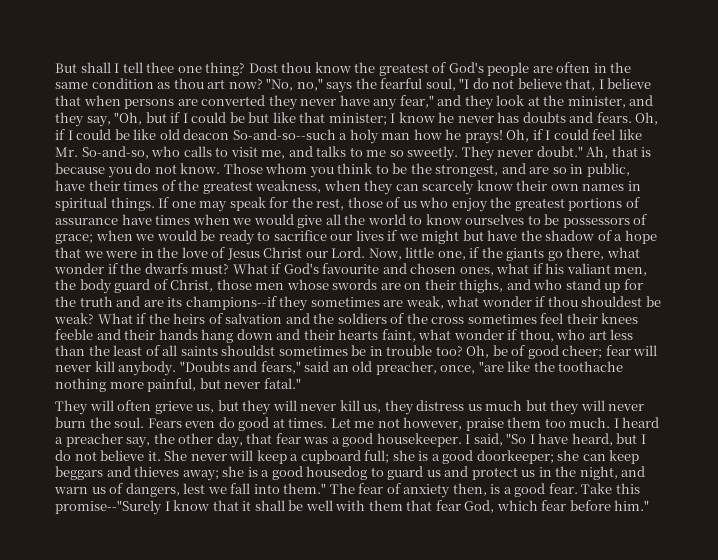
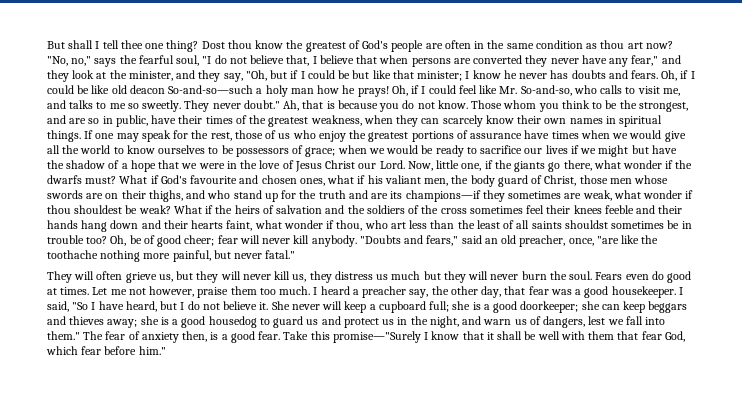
[232,129,336,140] So-and-so--such -> [168,85,254,94] So-and-so—such
[185,296,277,310] champions--if -> [405,190,481,202] champions—if
[55,500,162,515] promise--"Surely -> [332,331,421,343] promise—"Surely

